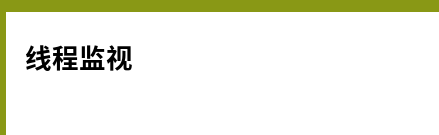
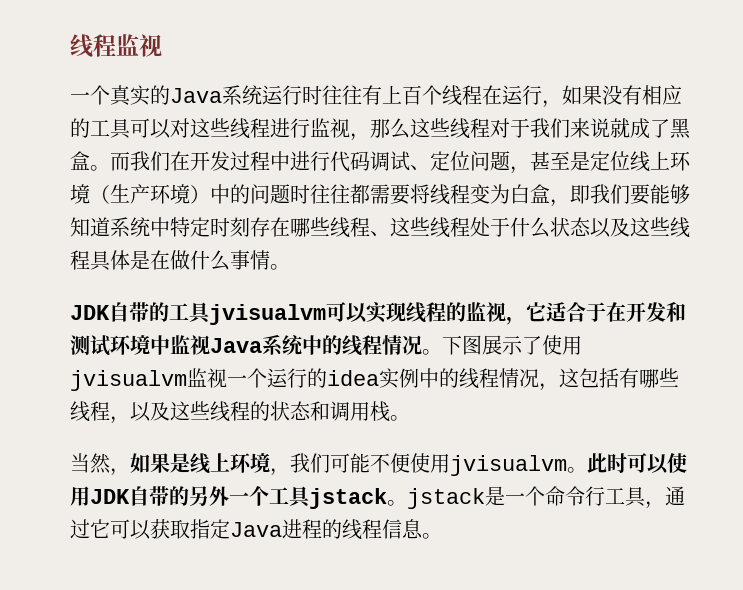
(133, 58) none -> [70,85,682,108] [70,118,691,141] [70,151,691,174] [70,184,690,207] [70,217,690,238] [70,250,290,271] [70,302,686,325] [70,334,582,356] [70,368,679,391] [70,401,410,424] [70,453,687,476] [70,486,685,509] [70,519,442,540] // 一个真实的Java系统运行时往往有上百个线程在运行，如果没有相应的工具可以对这些线程进行监视，那么这些线程对于我们来说就成了黑盒。而我们在开发过程中进行代码调试、定位问题，甚至是定位线上环境（生产环境）中的问题时往往都需要将线程变为白盒，即我们要能够知道系统中特定时刻存在哪些线程、这些线程处于什么状态以及这些线程具体是在做什么事情。 // JDK自带的工具jvisualvm可以实现线程的监视，它适合于在开发和测试环境中监视Java系统中的线程情况。下图展示了使用jvisualvm监视一个运行的idea实例中的线程情况，这包括有哪些线程，以及这些线程的状态和调用栈。 // 当然，如果是线上环境，我们可能不便使用jvisualvm。此时可以使用JDK自带的另外一个工具jstack。jstack是一个命令行工具，通过它可以获取指定Java进程的线程信息。

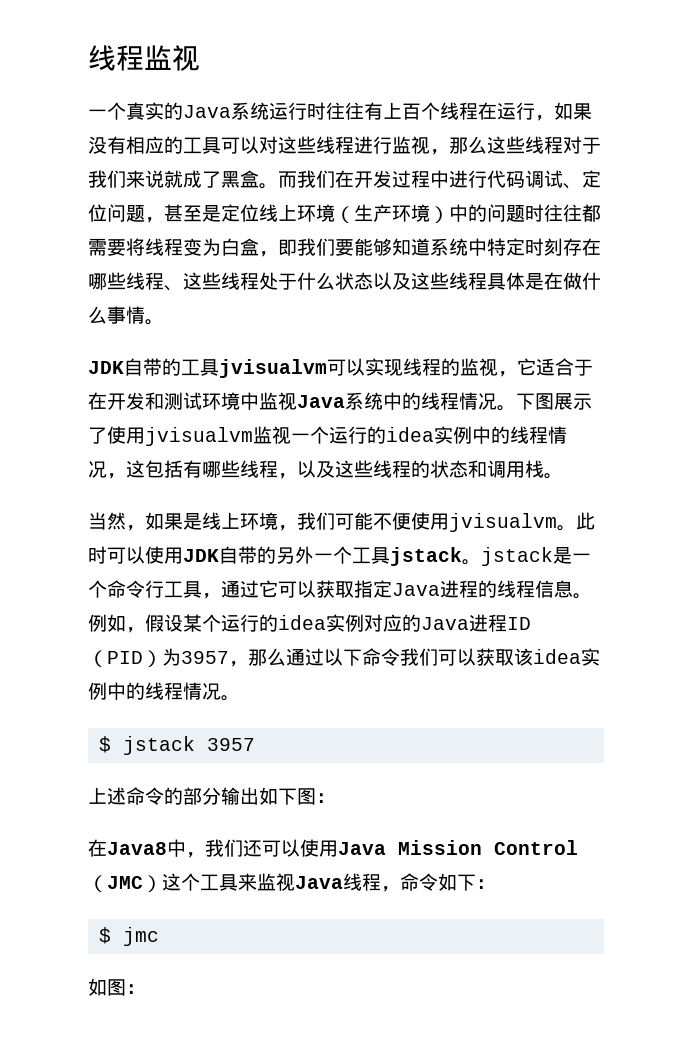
(442, 536) none -> [88,614,531,633] [88,648,600,667] [88,682,240,701] [99,736,256,755] [88,787,335,805] [88,839,578,858] [88,873,495,892] [99,927,160,946] [88,978,145,996] 例如，假设某个运行的idea实例对应的Java进程ID（PID）为3957，那么通过以下命令我们可以获取该idea实例中的线程情况。 // $ jstack 3957 // 上述命令的部分输出如下图： // 在Java8中，我们还可以使用Java Mission Control（JMC）这个工具来监视Java线程，命令如下： // $ jmc // 如图：

